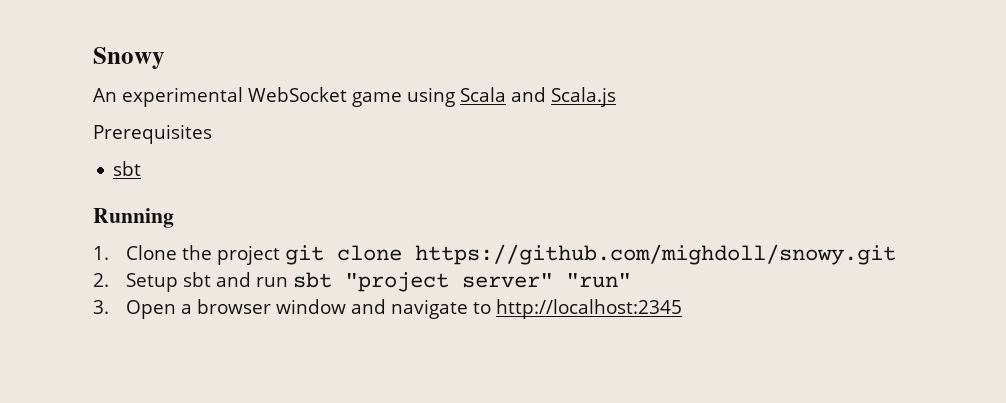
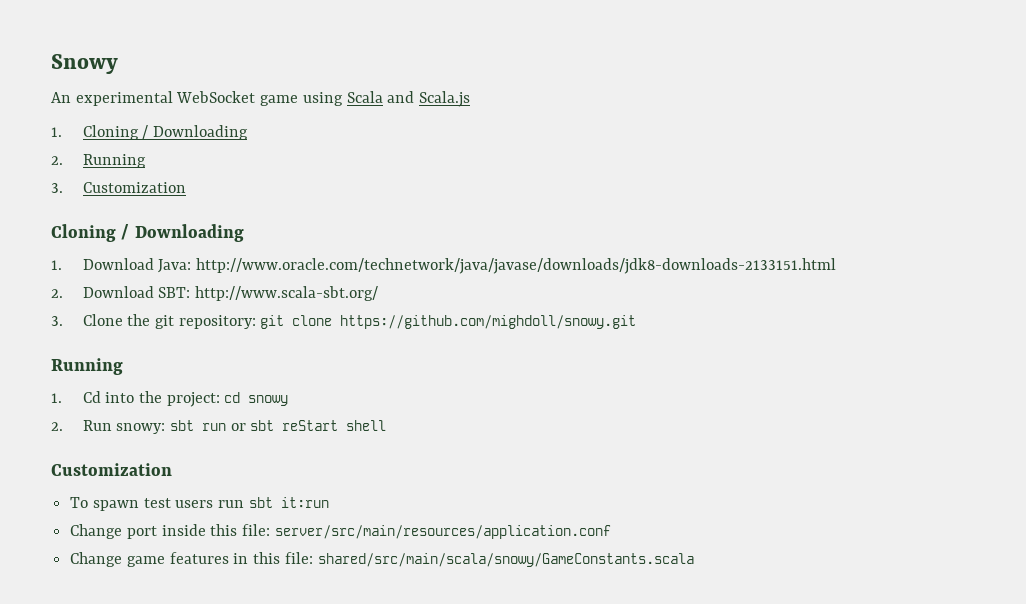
[93,124,212,144] [113,161,142,176] [93,208,174,228] [93,244,896,265] [93,272,631,292] [93,299,682,319] Prerequisites // sbt // Running // 1. Clone the project git clone https://github.com/mighdoll/snowy.git // 2. Setup sbt and run sbt "project server" "run" // 3. Open a browser window and navigate to http://localhost:2345 -> [51,125,249,140] [51,154,146,168] [51,182,186,193] [51,224,244,242] [51,258,837,274] [51,286,379,301] [51,314,637,329] [51,358,123,375] [51,391,289,407] [51,420,387,434] [51,463,172,476] [70,497,329,511] [70,524,611,539] [70,552,694,567] 1. Cloning / Downloading // 2. Running // 3. Customization // Cloning / Downloading // 1. Download Java: http://www.oracle.com/technetwork/java/javase/downloads/jdk8-downloads-2133151.html // 2. Download SBT: http://www.scala-sbt.org/ // 3. Clone the git repository: git clone https://github.com/mighdoll/snowy.git // Running // 1. Cd into the project: cd snowy // 2. Run snowy: sbt run or sbt reStart shell // Customization // To spawn test users run sbt it:run // Change port inside this file: server/src/main/resources/application.conf // Change game features in this file: shared/src/main/scala/snowy/GameConstants.scala

